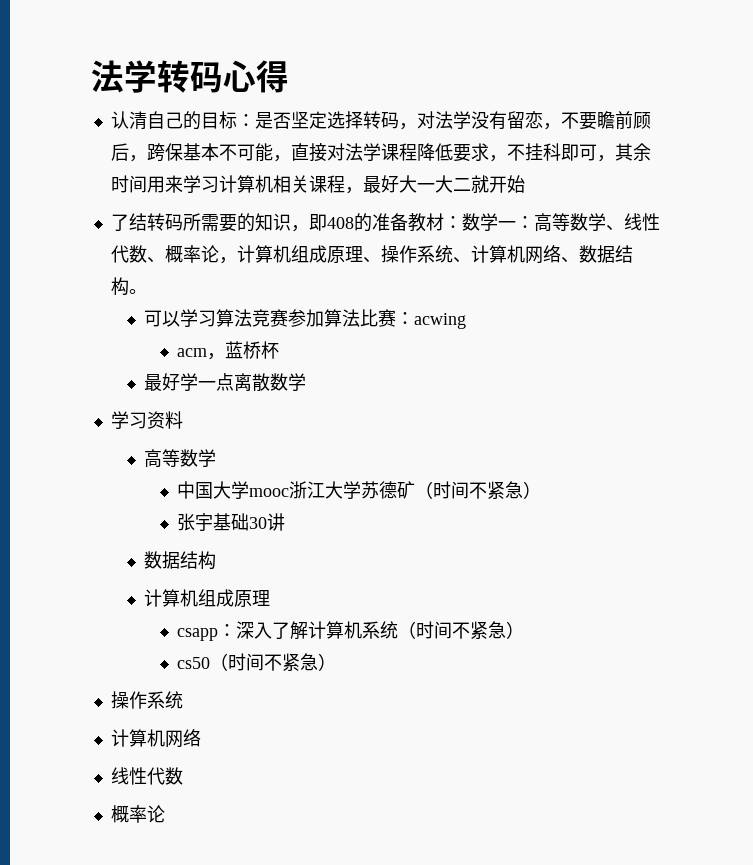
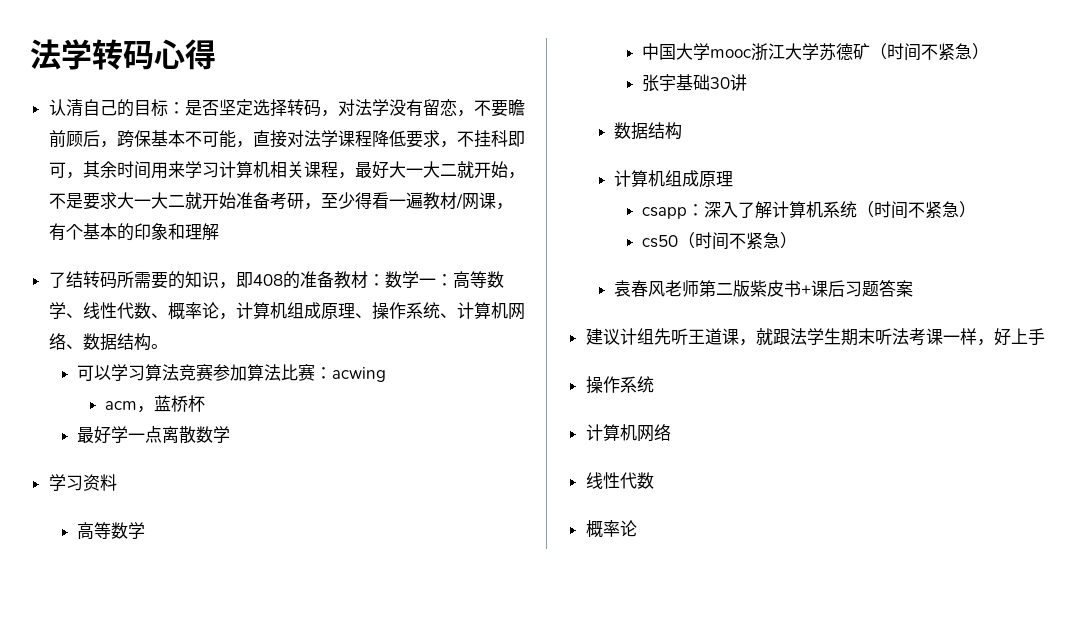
(525, 184) none -> [507,172,525,179] [48,192,513,210] [48,223,219,241] ，不是要求大一大二就开始准备考研，至少得看一遍教材/网课，有个基本的印象和理解
(337, 662) none -> [614,279,914,297] [585,328,1045,346] // 袁春风老师第二版紫皮书+课后习题答案 // 建议计组先听王道课，就跟法学生期末听法考课一样，好上手

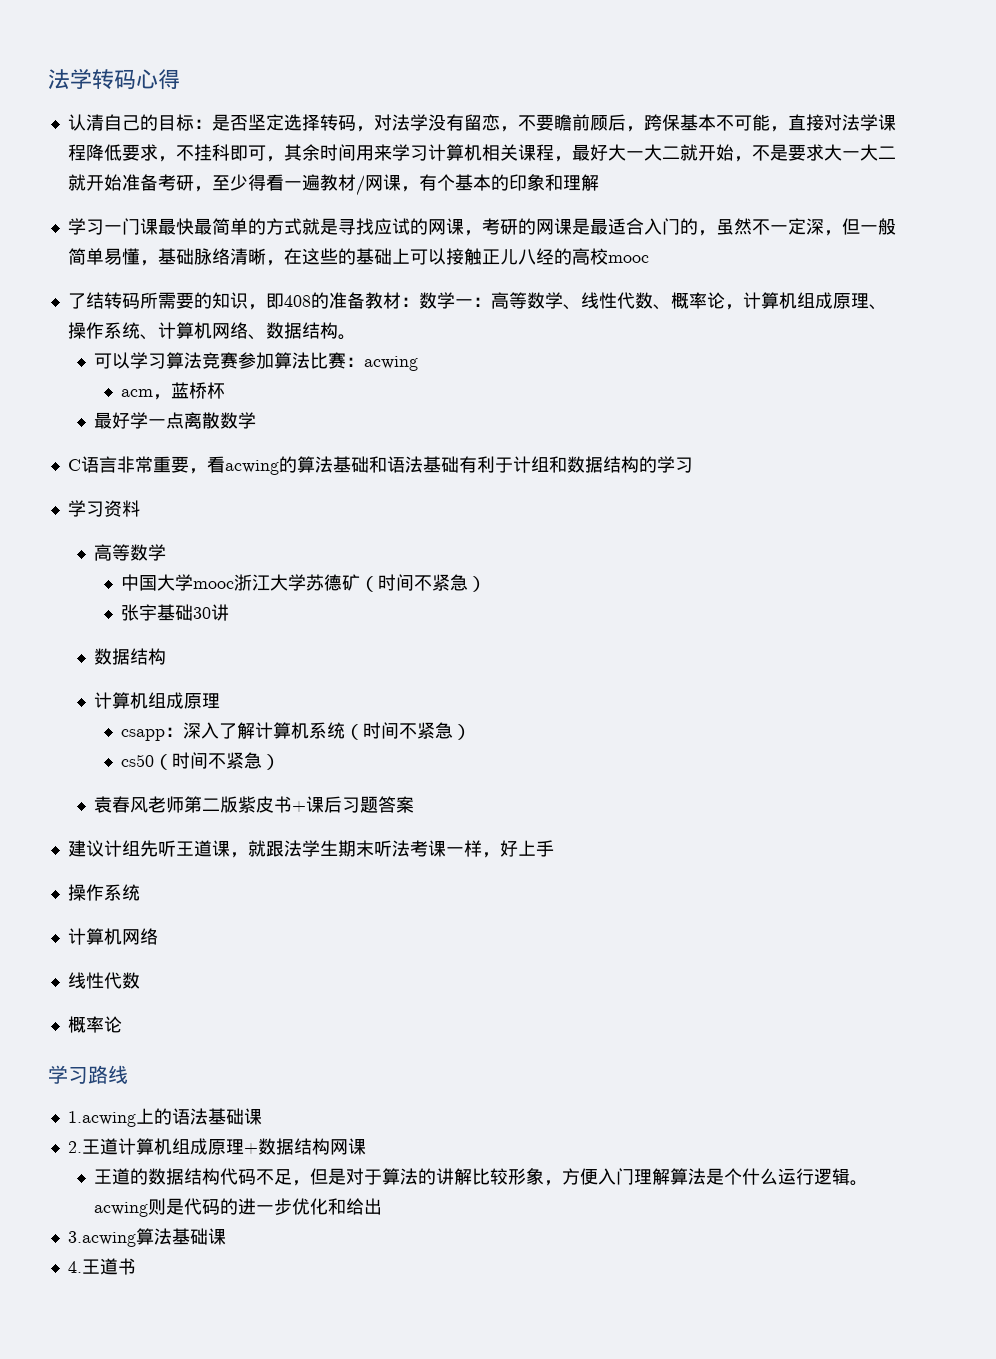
(219, 232) none -> [67,218,896,236] [67,248,649,266] // 学习一门课最快最简单的方式就是寻找应试的网课，考研的网课是最适合入门的，虽然不一定深，但一般简单易懂，基础脉络清晰，在这些的基础上可以接触正儿八经的高校mooc
(231, 434) none -> [67,456,693,475] // C语言非常重要，看acwing的算法基础和语法基础有利于计组和数据结构的学习
(637, 528) none -> [48,1065,128,1084] [67,1108,262,1127] [67,1138,366,1155] [94,1168,869,1186] [94,1198,383,1217] [67,1228,226,1247] [67,1258,136,1275] // 学习路线 // 1.acwing上的语法基础课 // 2.王道计算机组成原理+数据结构网课 // 王道的数据结构代码不足，但是对于算法的讲解比较形象，方便入门理解算法是个什么运行逻辑。acwing则是代码的进一步优化和给出 // 3.acwing算法基础课 // 4.王道书

